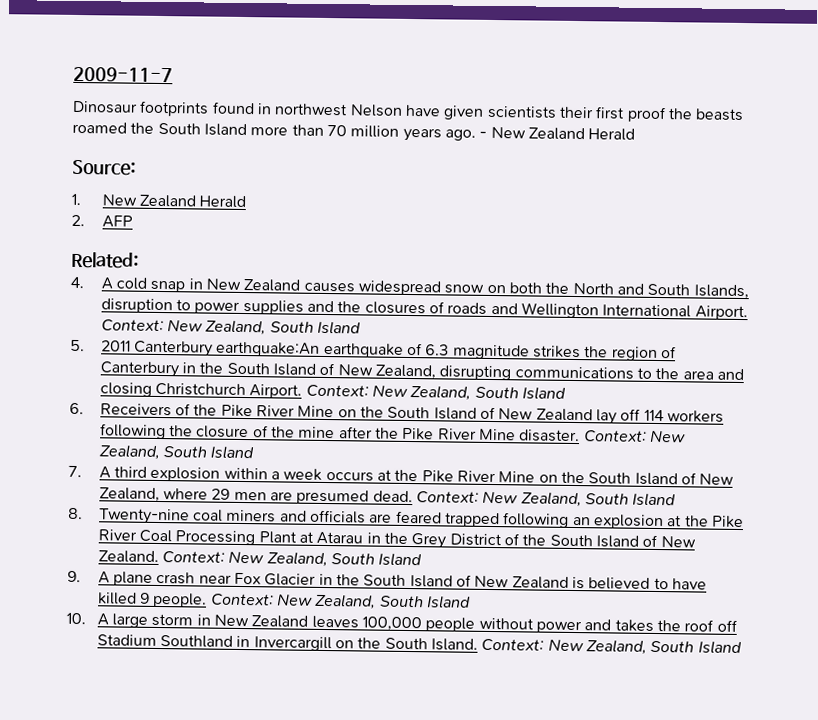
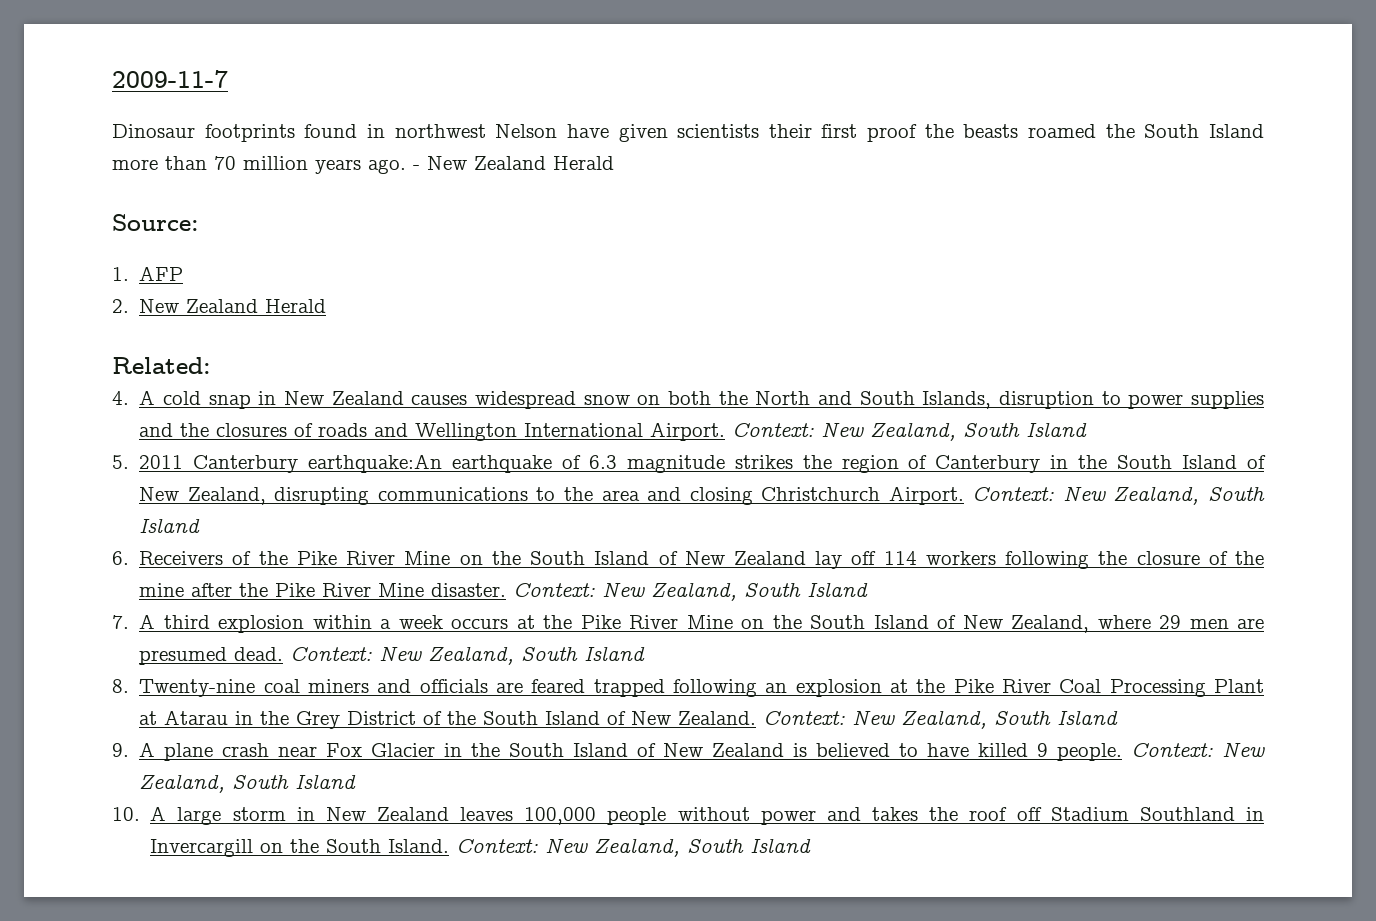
[101,194,247,209] [71,214,133,228] New Zealand Herald // 2. AFP -> [139,266,184,281] [112,299,327,313] AFP // 2. New Zealand Herald

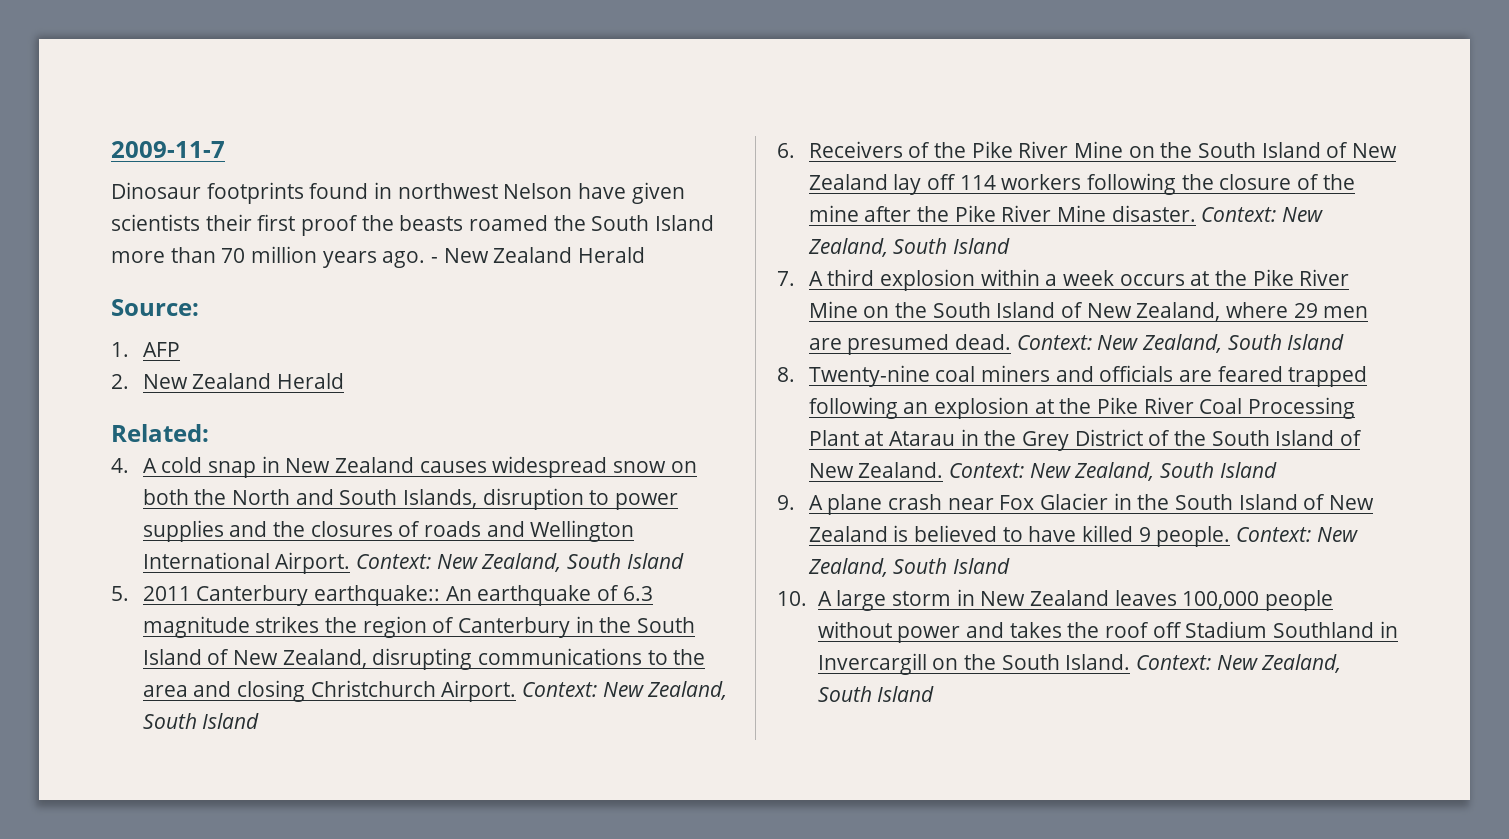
[308,454,443,473] earthquake:An -> [314,585,472,606] earthquake:: An

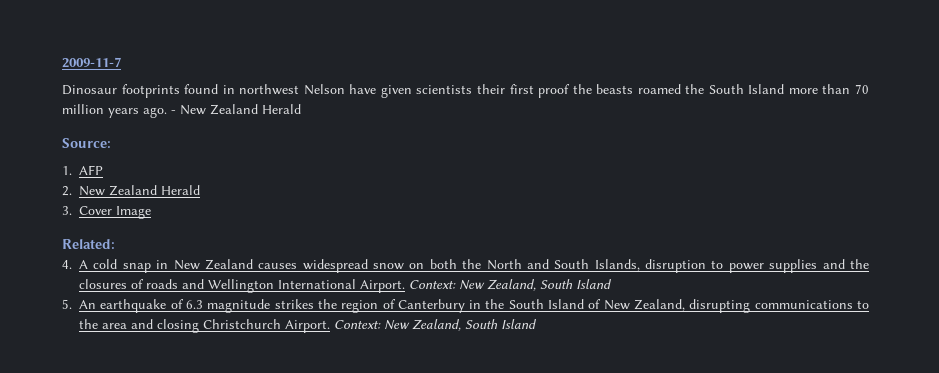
(345, 381) none -> [62,206,151,219] // 3. Cover Image
[142,585,441,606] 2011 Canterbury earthquake:: -> (72, 304) none
[777,141,1398,158] [808,173,1355,195] [808,205,1324,222] [807,238,1011,257] [777,269,1350,291] [808,301,1369,321] [808,334,1345,355] [777,365,1368,387] [808,397,1356,419] [808,429,1363,451] [808,462,1277,481] [777,493,1375,515] [808,525,1358,547] [807,558,1011,577] [777,589,1333,611] [817,621,1398,643] [817,653,1342,675] [817,686,935,702] // 6. Receivers of the Pike River Mine on the South Island of New Zealand lay off 114 workers following the closure of the mine after the Pike River Mine disaster. Context: New Zealand, South Island // 7. A third explosion within a week occurs at the Pike River Mine on the South Island of New Zealand, where 29 men are presumed dead. Context: New Zealand, South Island // 8. Twenty-nine coal miners and officials are feared trapped following an explosion at the Pike River Coal Processing Plant at Atarau in the Grey District of the South Island of New Zealand. Context: New Zealand, South Island // 9. A plane crash near Fox Glacier in the South Island of New Zealand is believed to have killed 9 people. Context: New Zealand, South Island // 10. A large storm in New Zealand leaves 100,000 people without power and takes the roof off Stadium Southland in Invercargill on the South Island. Context: New Zealand, South Island -> (537, 324) none

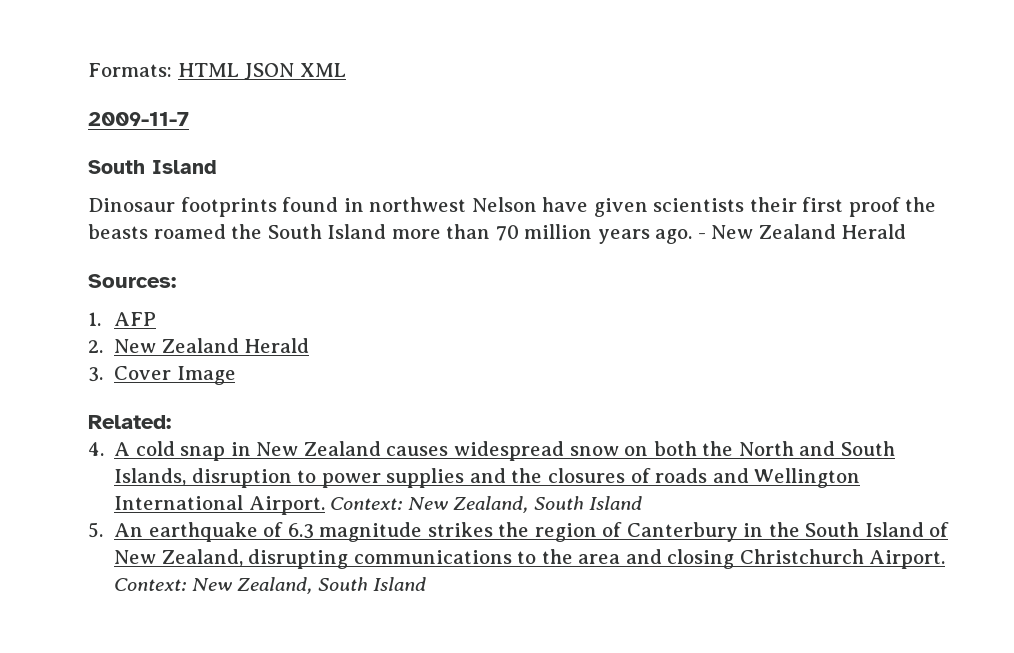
(62, 62) none -> [88,63,346,80] Formats: HTML JSON XML //
(121, 62) none -> [88,160,217,174] // South Island
[62,138,111,148] Source: -> [88,274,176,288] Sources:

